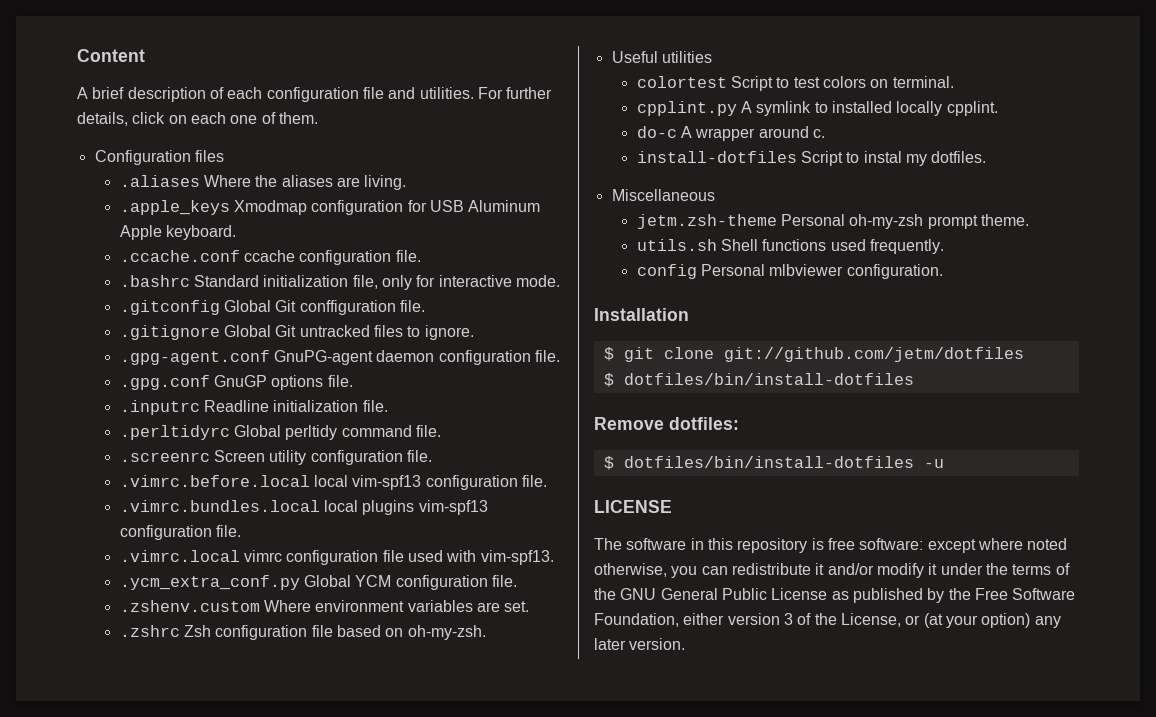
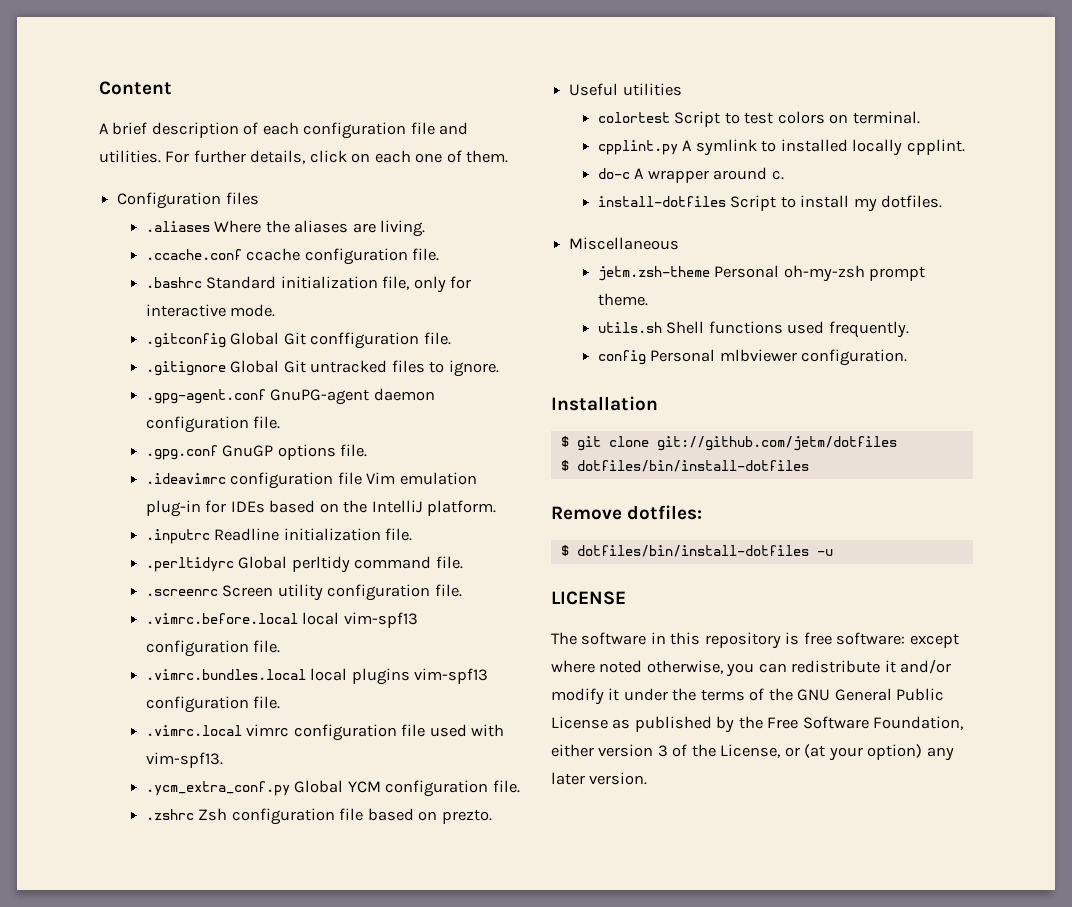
[119,200,541,215] [119,225,237,240] // .apple_keys Xmodmap configuration for USB Aluminum Apple keyboard. -> (426, 228) none
(353, 381) none -> [145,472,477,489] [145,500,497,517] // .ideavimrc configuration file Vim emulation plug-in for IDEs based on the IntelliJ platform.
[119,600,530,612] // .zshenv.custom Where environment variables are set. -> (520, 786) none
[407,625,486,640] oh-my-zsh. -> [441,809,492,824] prezto.
[863,151,902,163] instal -> [800,195,850,208] install

